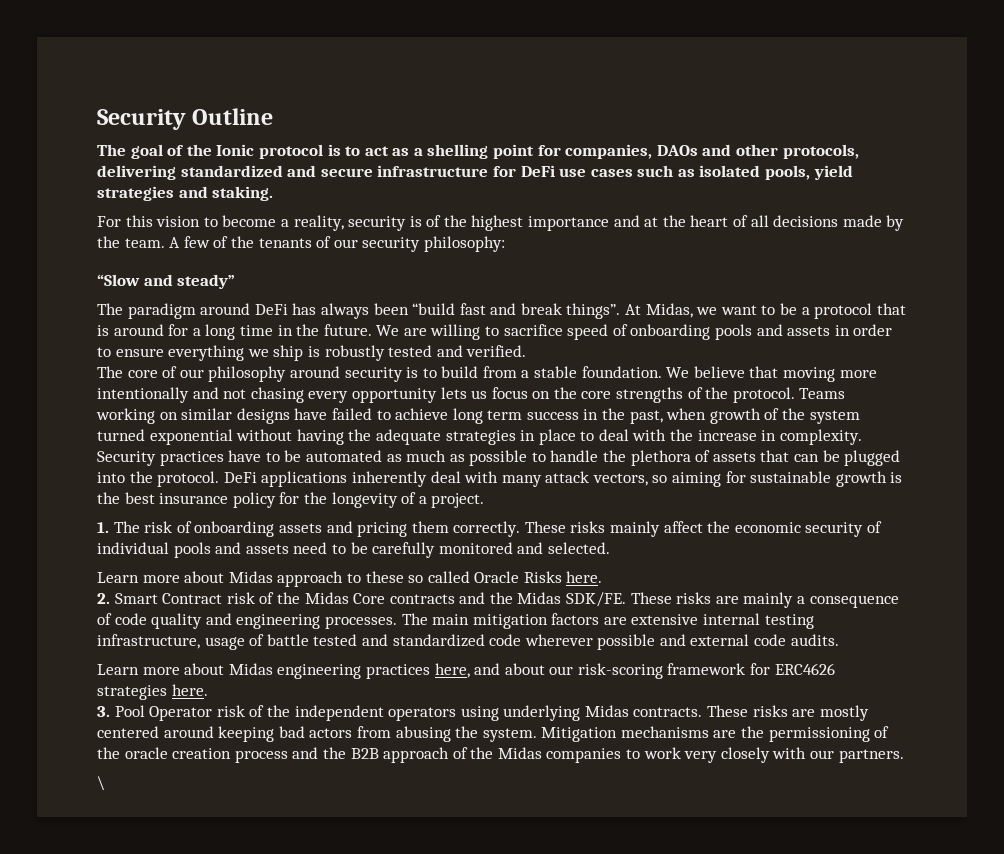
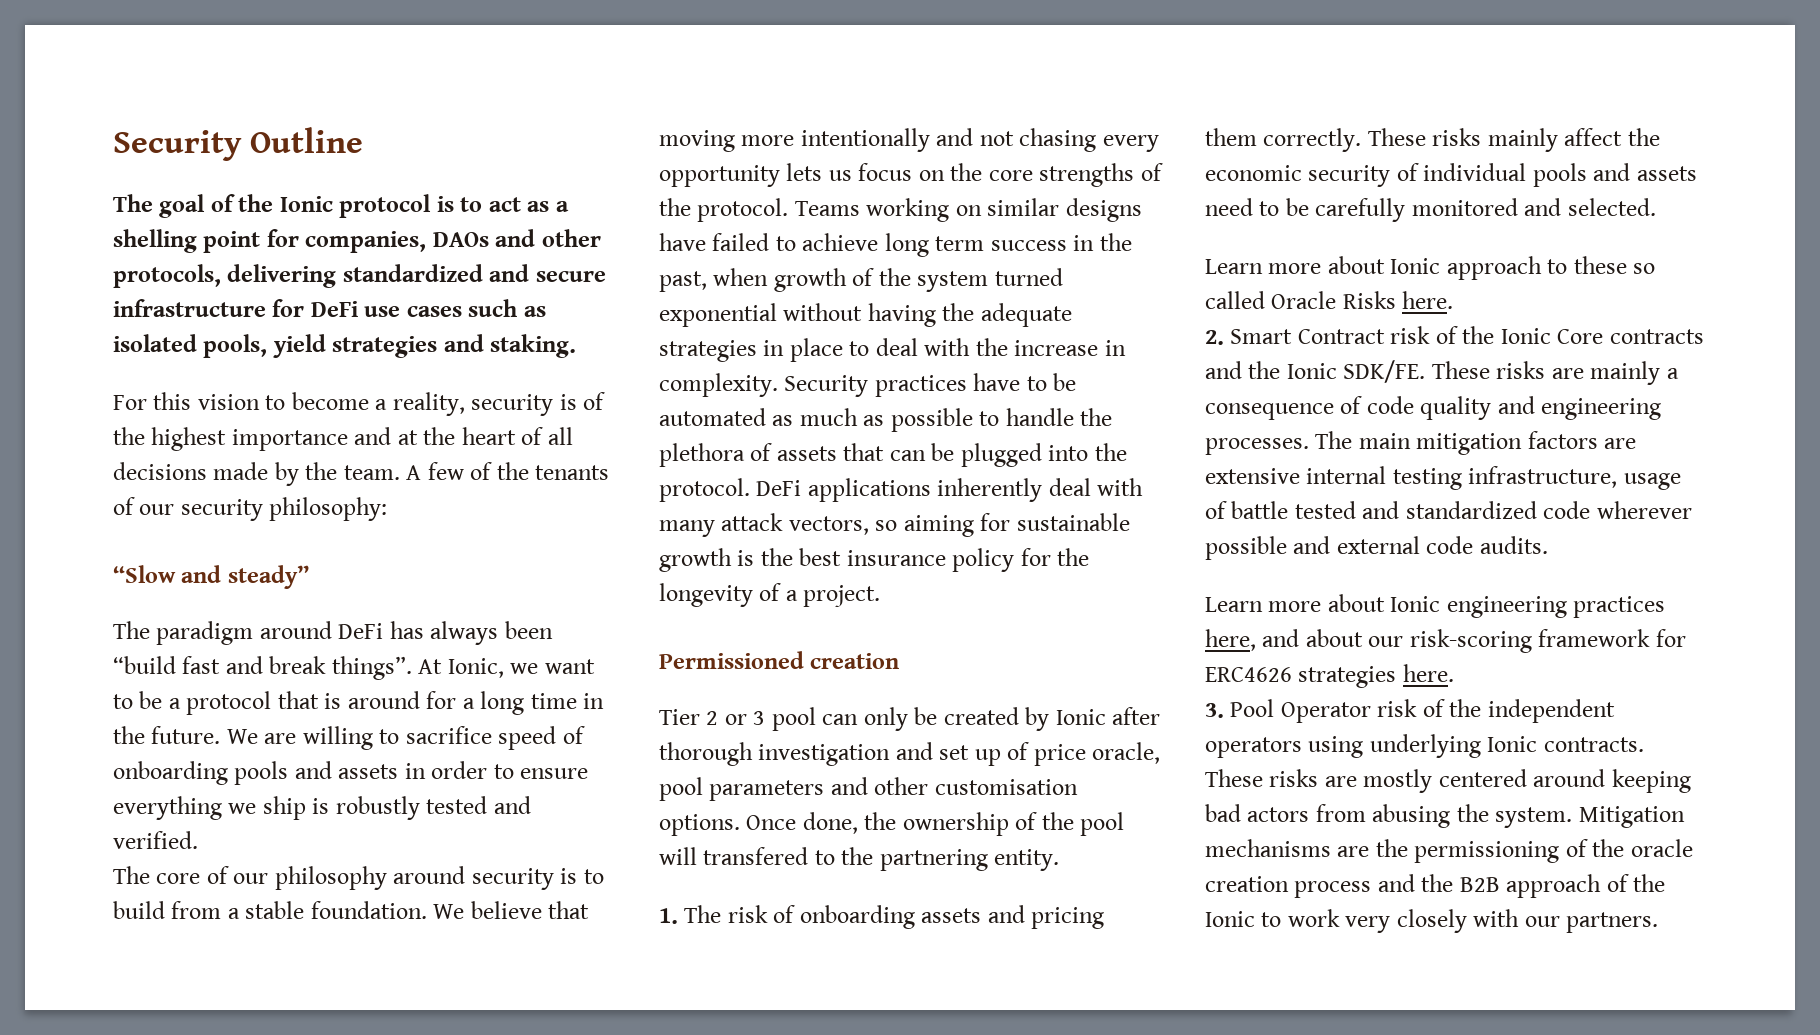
[645,303,693,318] Midas, -> [447,658,504,678] Ionic,
(485, 500) none -> [659,651,900,669] [659,707,1161,731] [659,742,1161,766] [659,777,1078,801] [659,812,1125,836] [659,847,1060,871] // Permissioned creation // Tier 2 or 3 pool can only be created by Ionic after thorough investigation and set up of price oracle, pool parameters and other customisation options. Once done, the ownership of the pool will transfered to the partnering entity.
[228,571,273,583] Midas -> [1390,258,1441,274] Ionic
[304,592,349,604] Midas -> [1500,328,1551,344] Ionic
[517,592,562,604] Midas -> [1286,363,1337,379] Ionic
[228,663,273,675] Midas -> [1390,596,1441,612] Ionic
[584,705,629,717] Midas -> [1487,736,1538,752] Ionic
[497,747,622,763] Midas companies -> [1205,911,1255,927] Ionic
[97,776,105,791] // \ -> (1659, 922) none

